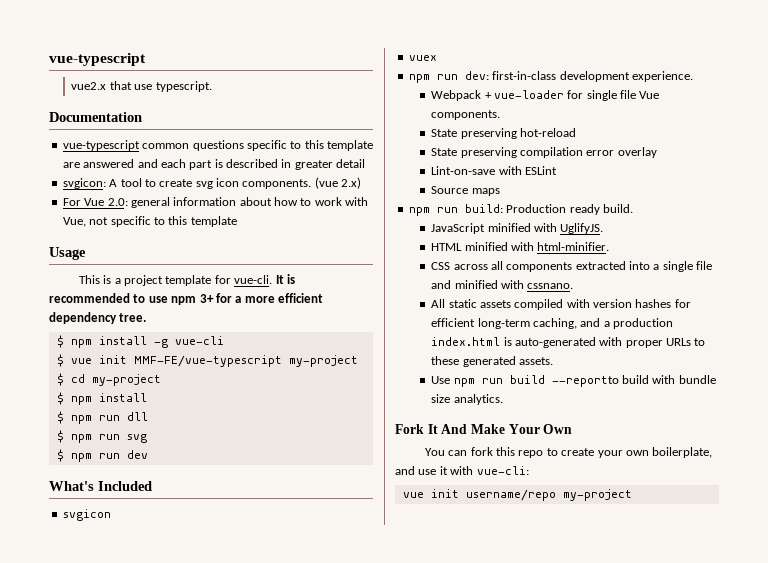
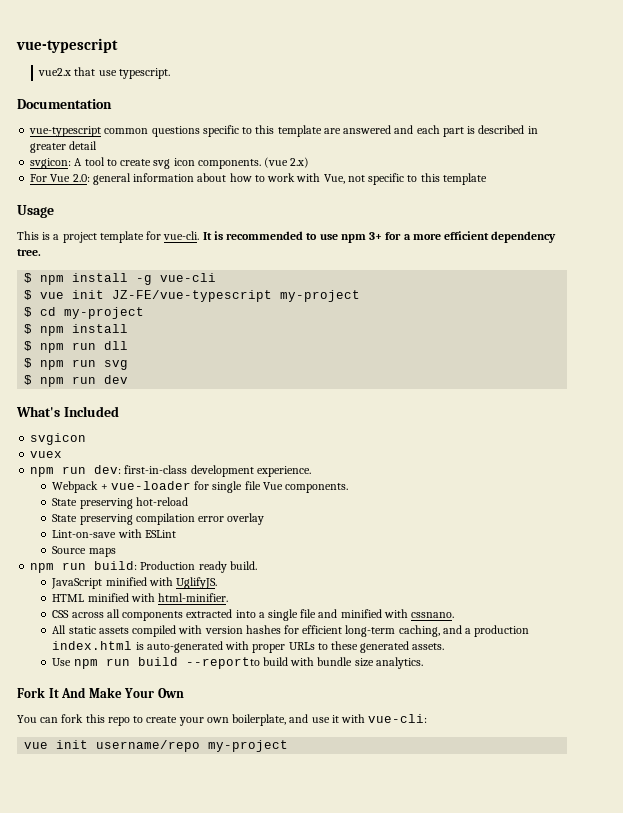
[133,355,282,367] MMF-FE/vue-typescript -> [112,290,273,302] JZ-FE/vue-typescript

